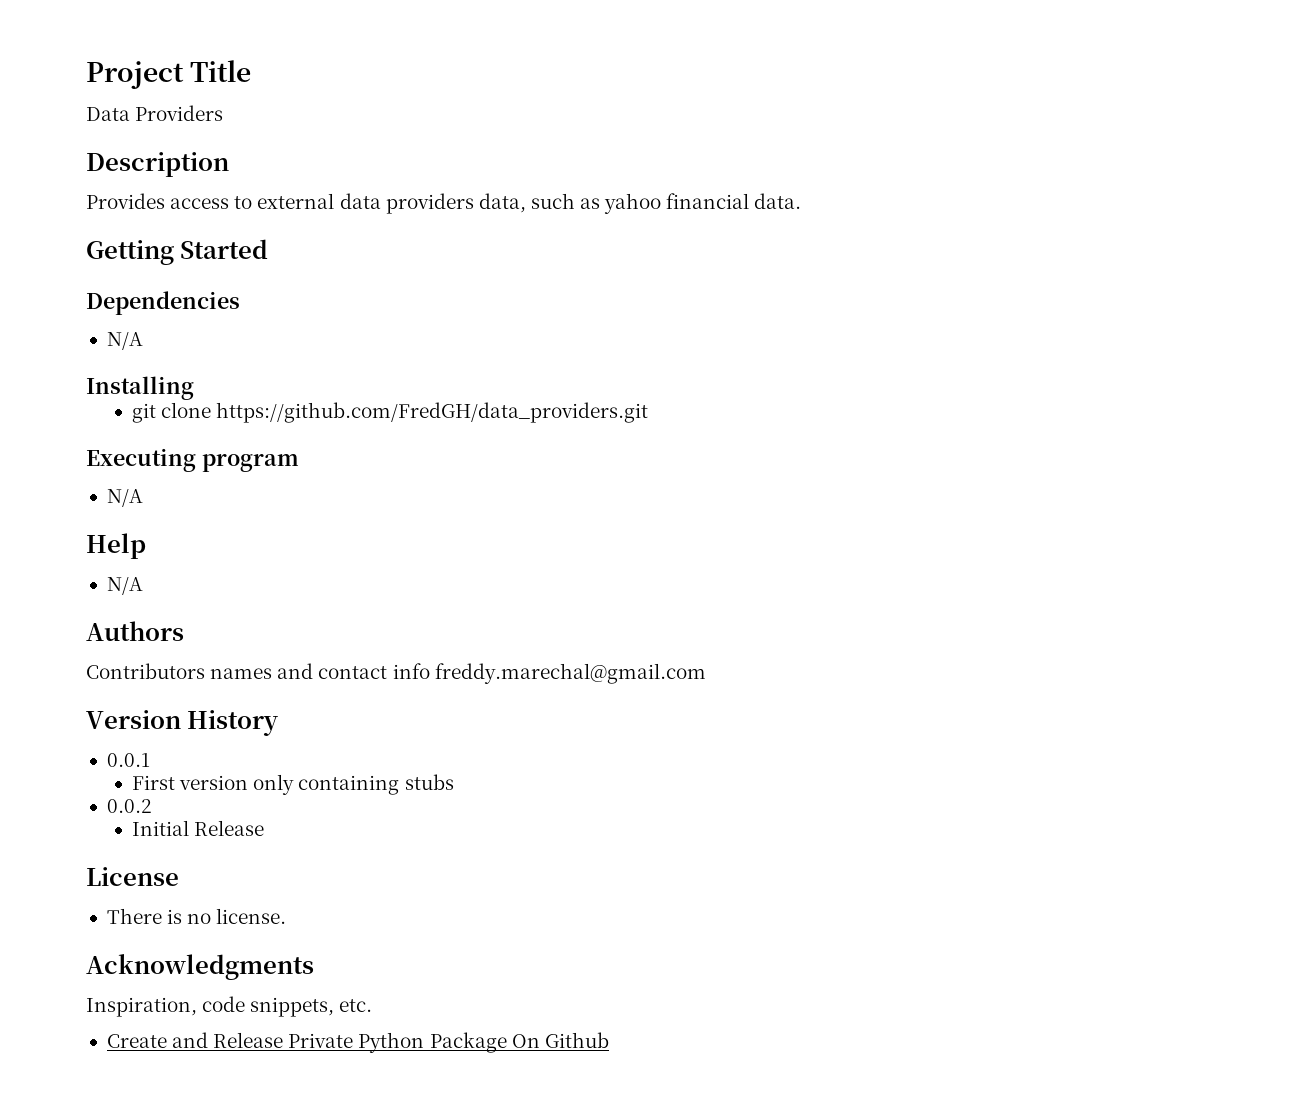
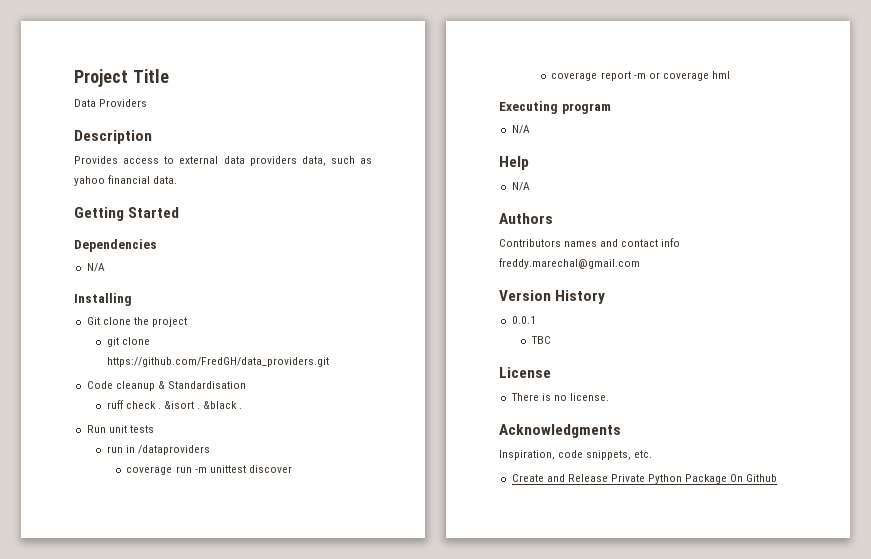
(194, 388) none -> [86,317,187,327] // Git clone the project
(649, 412) none -> [86,381,246,391] [106,400,243,409] [86,425,154,433] [106,445,210,455] [126,465,292,475] [551,71,730,81] // Code cleanup & Standardisation // ruff check . &isort . &black . // Run unit tests // run in /dataproviders // coverage run -m unittest discover // coverage report -m or coverage hml
[132,774,454,795] [106,799,152,813] [132,820,265,836] First version only containing stubs // 0.0.2 // Initial Release -> [530,336,551,344] TBC

